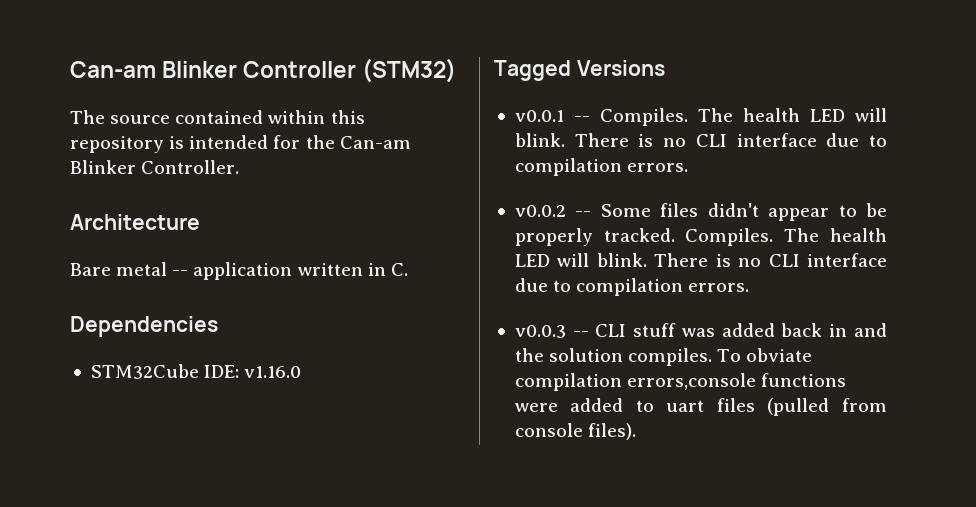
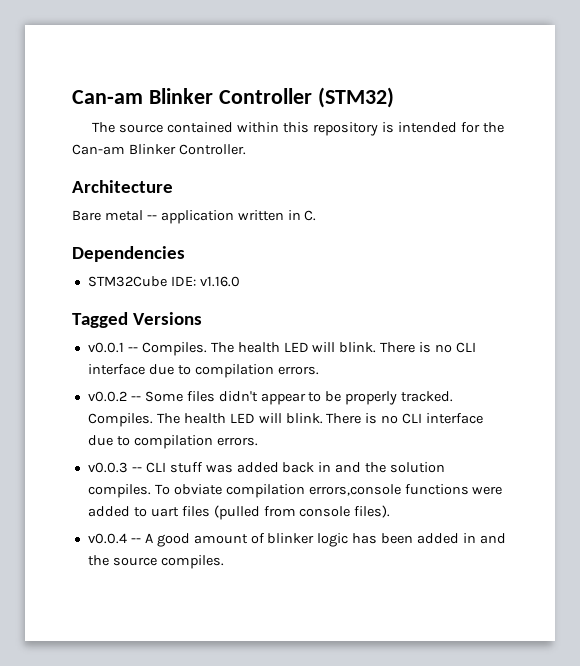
(637, 431) none -> [87,533,506,547] [87,555,224,569] // v0.0.4 -- A good amount of blinker logic has been added in and the source compiles.

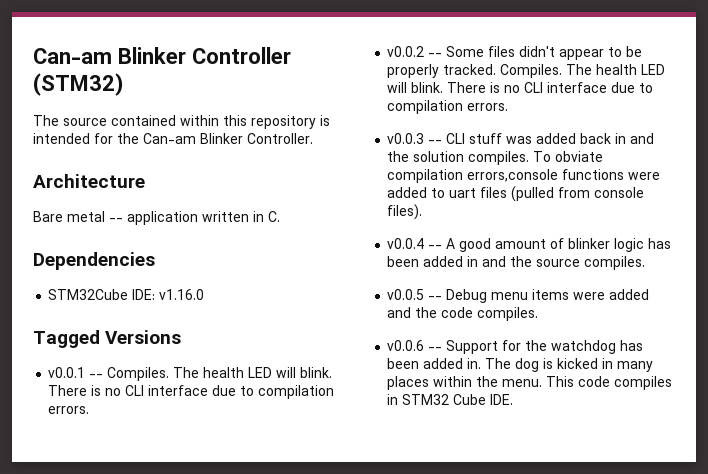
(224, 562) none -> [387,289,650,303] [387,307,539,321] [387,340,644,354] [387,358,654,372] [387,376,673,390] [387,394,514,405] // v0.0.5 -- Debug menu items were added and the code compiles. // v0.0.6 -- Support for the watchdog has been added in. The dog is kicked in many places within the menu. This code compiles in STM32 Cube IDE.

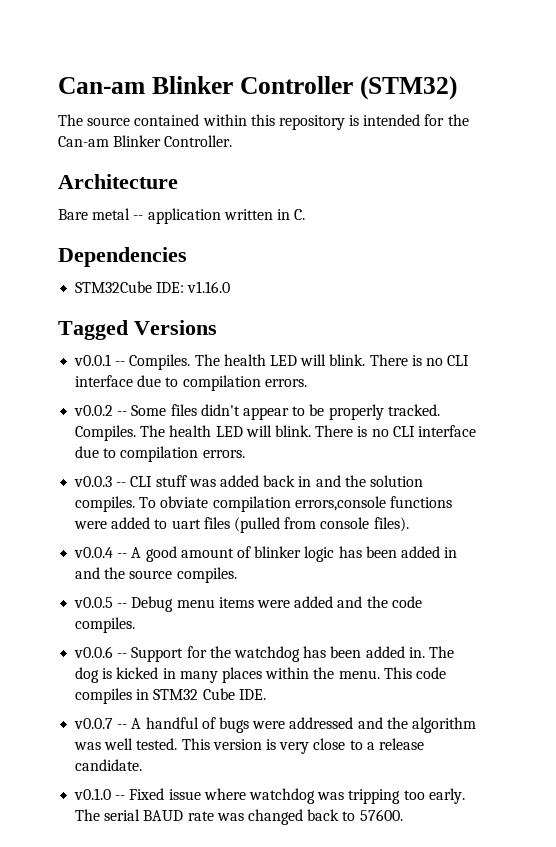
(514, 399) none -> [74,717,476,733] [74,738,424,754] [75,759,143,771] [74,788,465,804] [75,809,403,825] // v0.0.7 -- A handful of bugs were addressed and the algorithm was well tested. This version is very close to a release candidate. // v0.1.0 -- Fixed issue where watchdog was tripping too early. The serial BAUD rate was changed back to 57600.

